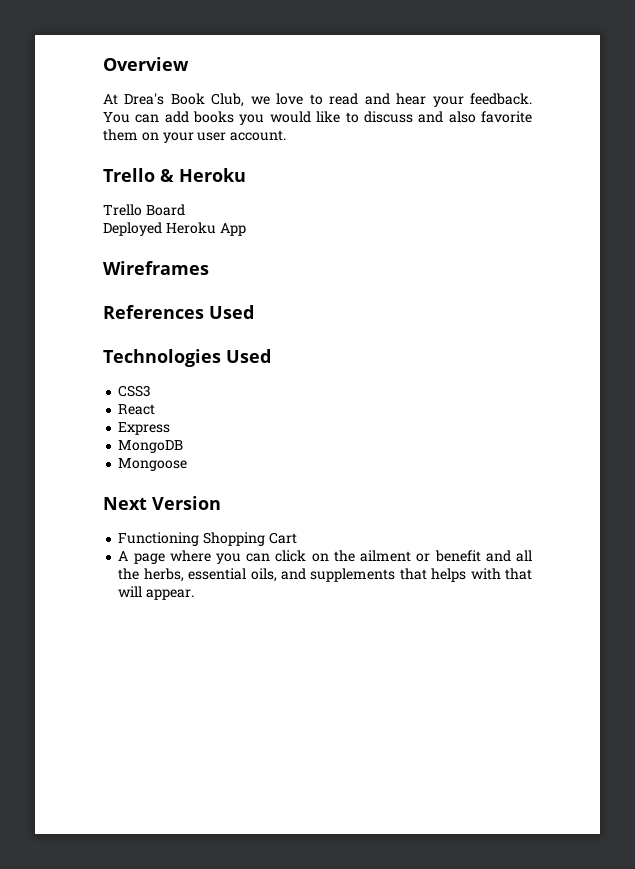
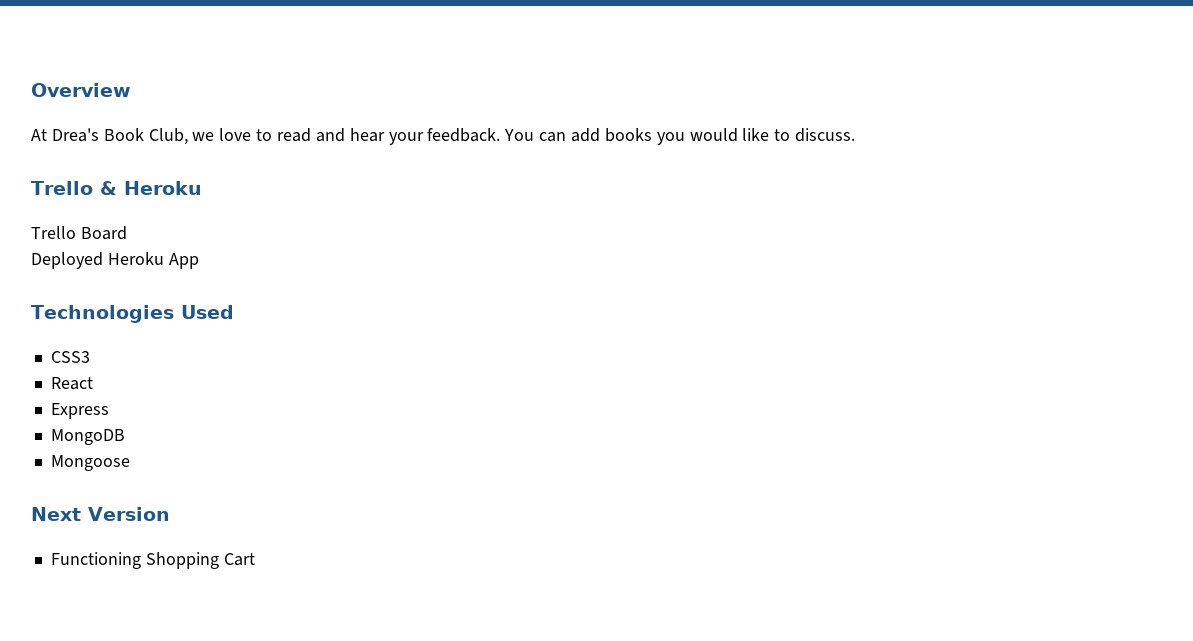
[363,111,532,123] [103,129,287,143] discuss and also favorite them on your user account. -> [795,128,856,142] discuss.
[103,261,209,275] [103,305,254,319] // Wireframes // References Used -> (199, 261) none
[118,550,532,564] [118,568,532,582] [118,586,195,600] // A page where you can click on the ailment or benefit and all the herbs, essential oils, and supplements that helps with that will appear. -> (255, 559) none

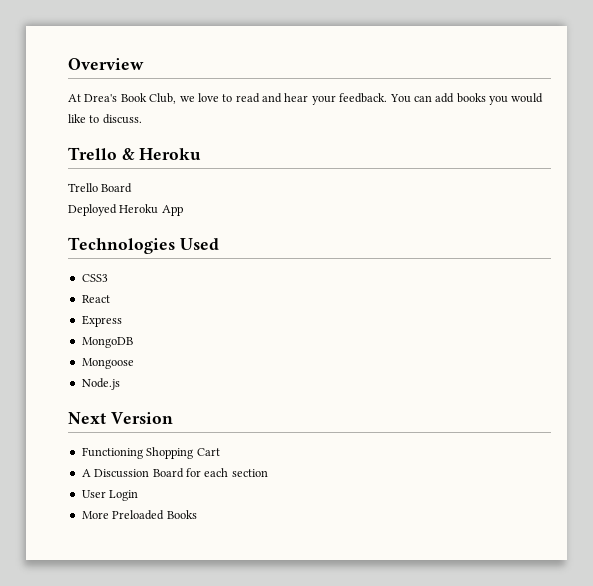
(130, 463) none -> [81,378,120,390] // Node.js
(255, 559) none -> [81,468,268,478] [81,490,139,501] [81,510,197,520] // A Discussion Board for each section // User Login // More Preloaded Books

